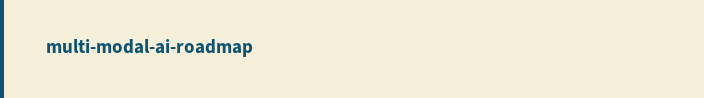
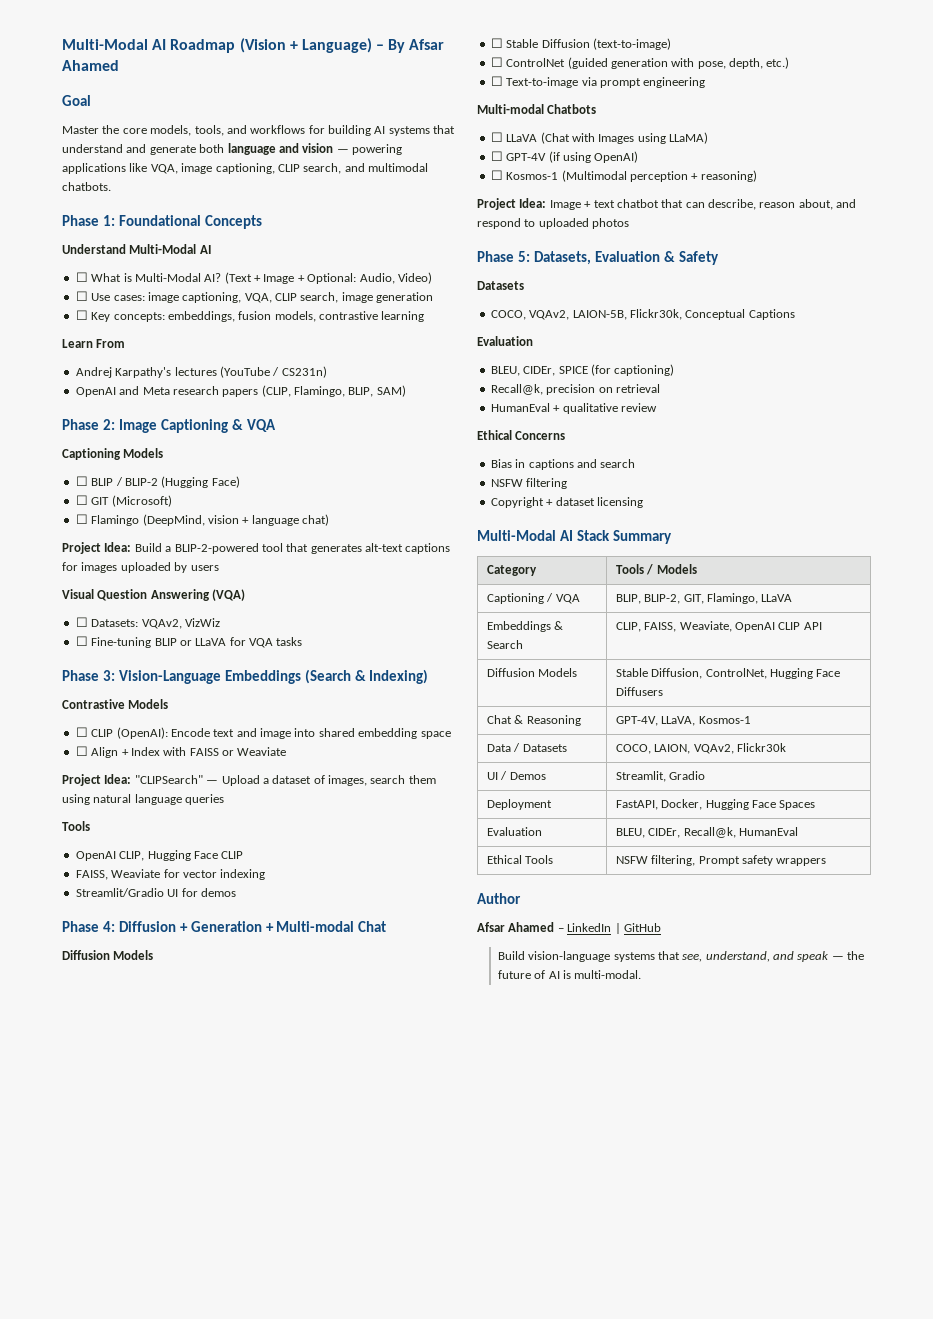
[46,39,253,57] multi-modal-ai-roadmap -> [62,38,445,53] [62,60,119,71] [62,95,91,106] [62,125,456,136] [62,143,402,155] [62,163,428,174] [62,182,111,191] [62,215,262,229] [62,244,211,254] [75,272,432,284] [75,291,434,303] [75,310,425,322] [62,339,126,348] [75,366,327,378] [75,385,406,397] [62,419,276,433] [62,448,164,460] [75,476,240,488] [75,495,172,507] [75,514,329,526] [62,542,451,554] [62,562,219,573] [62,589,246,601] [75,617,220,629] [75,636,303,648] [62,669,429,684] [62,699,169,709] [75,727,451,739] [75,746,287,758] [62,774,436,786] [62,794,225,805] [62,821,90,831] [75,850,244,861] [75,869,266,880] [75,888,236,897] [62,921,387,932] [62,950,154,960] [490,38,671,50] [490,57,790,69] [490,76,706,88] [477,104,597,114] [490,132,708,144] [490,151,639,163] [490,170,757,182] [477,198,857,210] [477,218,630,229] [477,251,719,265] [477,281,524,290] [490,309,795,320] [477,336,533,346] [490,364,675,376] [490,384,660,395] [490,403,657,414] [477,430,566,440] [490,459,636,470] [490,478,568,489] [490,497,643,508] [477,530,672,544] [486,565,537,576] [615,564,697,575] [486,593,580,604] [615,593,793,604] [486,621,564,632] [486,640,523,649] [615,621,822,632] [486,668,578,677] [615,668,841,679] [615,687,663,696] [486,715,581,726] [615,716,751,726] [486,743,567,752] [615,743,787,754] [486,771,546,780] [615,771,706,782] [486,799,552,810] [615,799,816,810] [486,827,542,836] [615,827,799,838] [486,855,554,864] [615,855,827,866] [477,893,521,904] [477,922,661,934] [497,951,865,962] [497,970,642,979] Multi-Modal AI Roadmap (Vision + Language) – By Afsar Ahamed // Goal // Master the core models, tools, and workflows for building AI systems that understand and generate both language and vision — powering applications like VQA, image captioning, CLIP search, and multimodal chatbots. // Phase 1: Foundational Concepts // Understand Multi-Modal AI // ☐ What is Multi-Modal AI? (Text + Image + Optional: Audio, Video) // ☐ Use cases: image captioning, VQA, CLIP search, image generation // ☐ Key concepts: embeddings, fusion models, contrastive learning // Learn From // Andrej Karpathy's lectures (YouTube / CS231n) // OpenAI and Meta research papers (CLIP, Flamingo, BLIP, SAM) // Phase 2: Image Captioning & VQA // Captioning Models // ☐ BLIP / BLIP-2 (Hugging Face) // ☐ GIT (Microsoft) // ☐ Flamingo (DeepMind, vision + language chat) // Project Idea: Build a BLIP-2-powered tool that generates alt-text captions for images uploaded by users // Visual Question Answering (VQA) // ☐ Datasets: VQAv2, VizWiz // ☐ Fine-tuning BLIP or LLaVA for VQA tasks // Phase 3: Vision-Language Embeddings (Search & Indexing) // Contrastive Models // ☐ CLIP (OpenAI): Encode text and image into shared embedding space // ☐ Align + Index with FAISS or Weaviate // Project Idea: "CLIPSearch" — Upload a dataset of images, search them using natural language queries // Tools // OpenAI CLIP, Hugging Face CLIP // FAISS, Weaviate for vector indexing // Streamlit/Gradio UI for demos // Phase 4: Diffusion + Generation + Multi-modal Chat // Diffusion Models // ☐ Stable Diffusion (text-to-image) // ☐ ControlNet (guided generation with pose, depth, etc.) // ☐ Text-to-image via prompt engineering // Multi-modal Chatbots // ☐ LLaVA (Chat with Images using LLaMA) // ☐ GPT-4V (if using OpenAI) // ☐ Kosmos-1 (Multimodal perception + reasoning) // Project Idea: Image + text chatbot that can describe, reason about, and respond to uploaded photos // Phase 5: Datasets, Evaluation & Safety // Datasets // COCO, VQAv2, LAION-5B, Flickr30k, Conceptual Captions // Evaluation // BLEU, CIDEr, SPICE (for captioning) // Recall@k, precision on retrieval // HumanEval + qualitative review // Ethical Concerns // Bias in captions and search // NSFW filtering // Copyright + dataset licensing // Multi-Modal AI Stack Summary // Category | Tools / Models // Captioning / VQA | BLIP, BLIP-2, GIT, Flamingo, LLaVA // Embeddings & Search | CLIP, FAISS, Weaviate, OpenAI CLIP API // Diffusion Models | Stable Diffusion, ControlNet, Hugging Face Diffusers // Chat & Reasoning | GPT-4V, LLaVA, Kosmos-1 // Data / Datasets | COCO, LAION, VQAv2, Flickr30k // UI / Demos | Streamlit, Gradio // Deployment | FastAPI, Docker, Hugging Face Spaces // Evaluation | BLEU, CIDEr, Recall@k, HumanEval // Ethical Tools | NSFW filtering, Prompt safety wrappers // Author // Afsar Ahamed – LinkedIn | GitHub // Build vision-language systems that see, understand, and speak — the future of AI is multi-modal.

